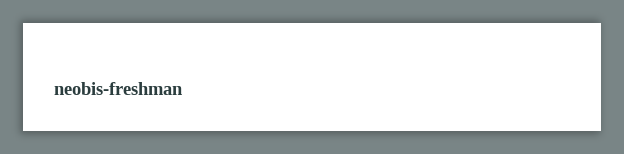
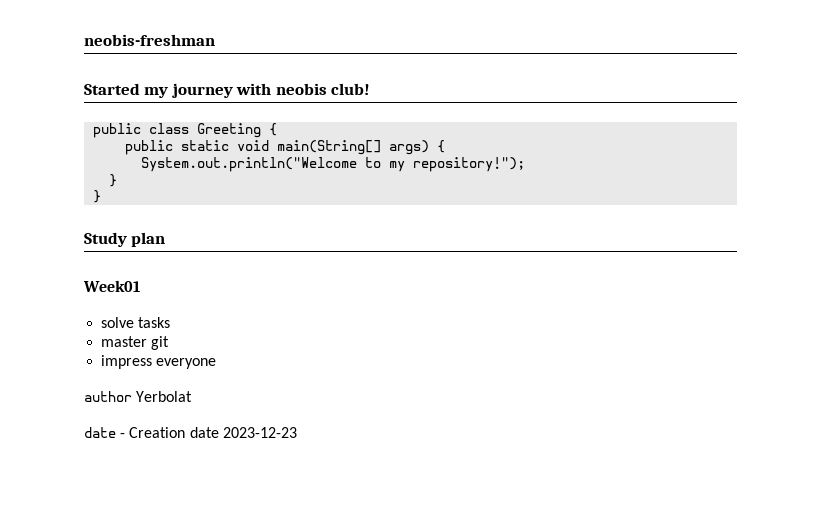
(183, 88) none -> [84,83,371,98] [93,123,278,138] [125,140,446,155] [141,157,526,172] [109,174,118,187] [93,190,102,203] [84,232,166,247] [83,280,140,292] [101,317,171,328] [101,336,170,350] [101,355,217,369] [84,391,193,402] [84,427,297,438] // Started my journey with neobis club! // public class Greeting { // public static void main(String[] args) { // System.out.println("Welcome to my repository!"); // } // } // Study plan // Week01 // solve tasks // master git // impress everyone // author Yerbolat // date - Creation date 2023-12-23

